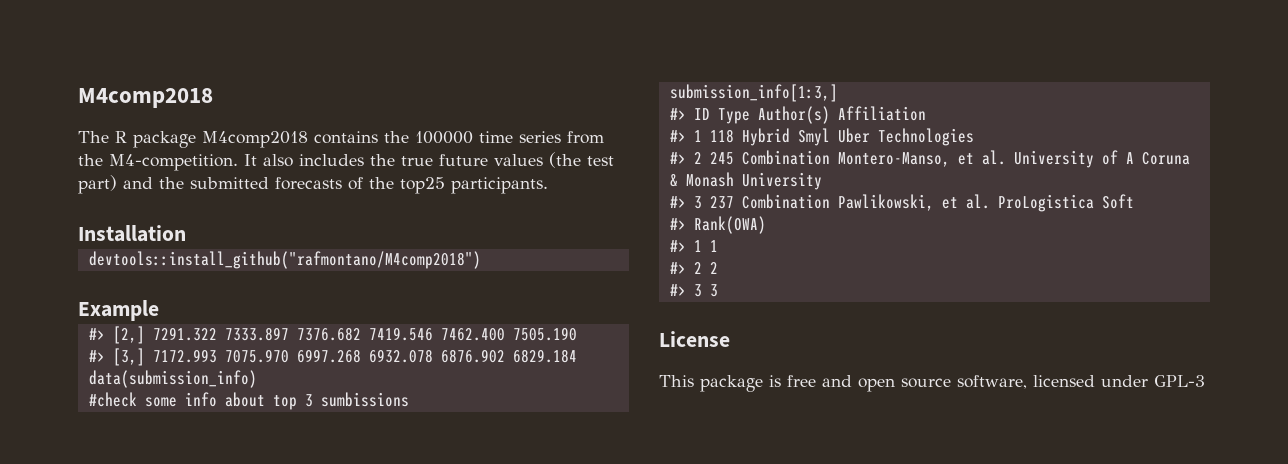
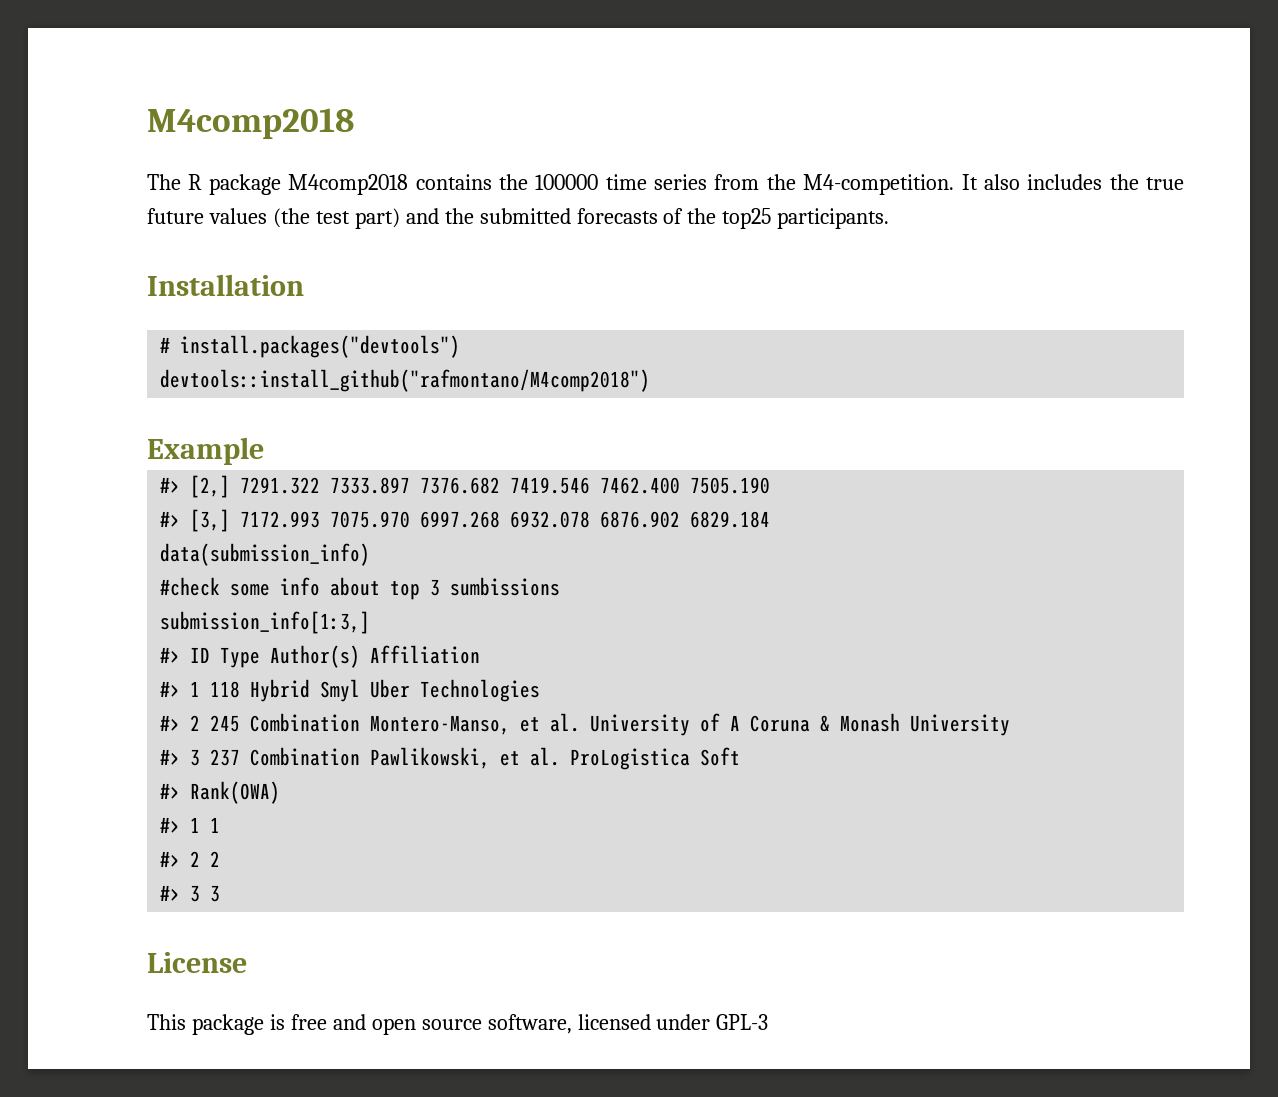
(186, 233) none -> [160,335,461,358] // # install.packages("devtools")

